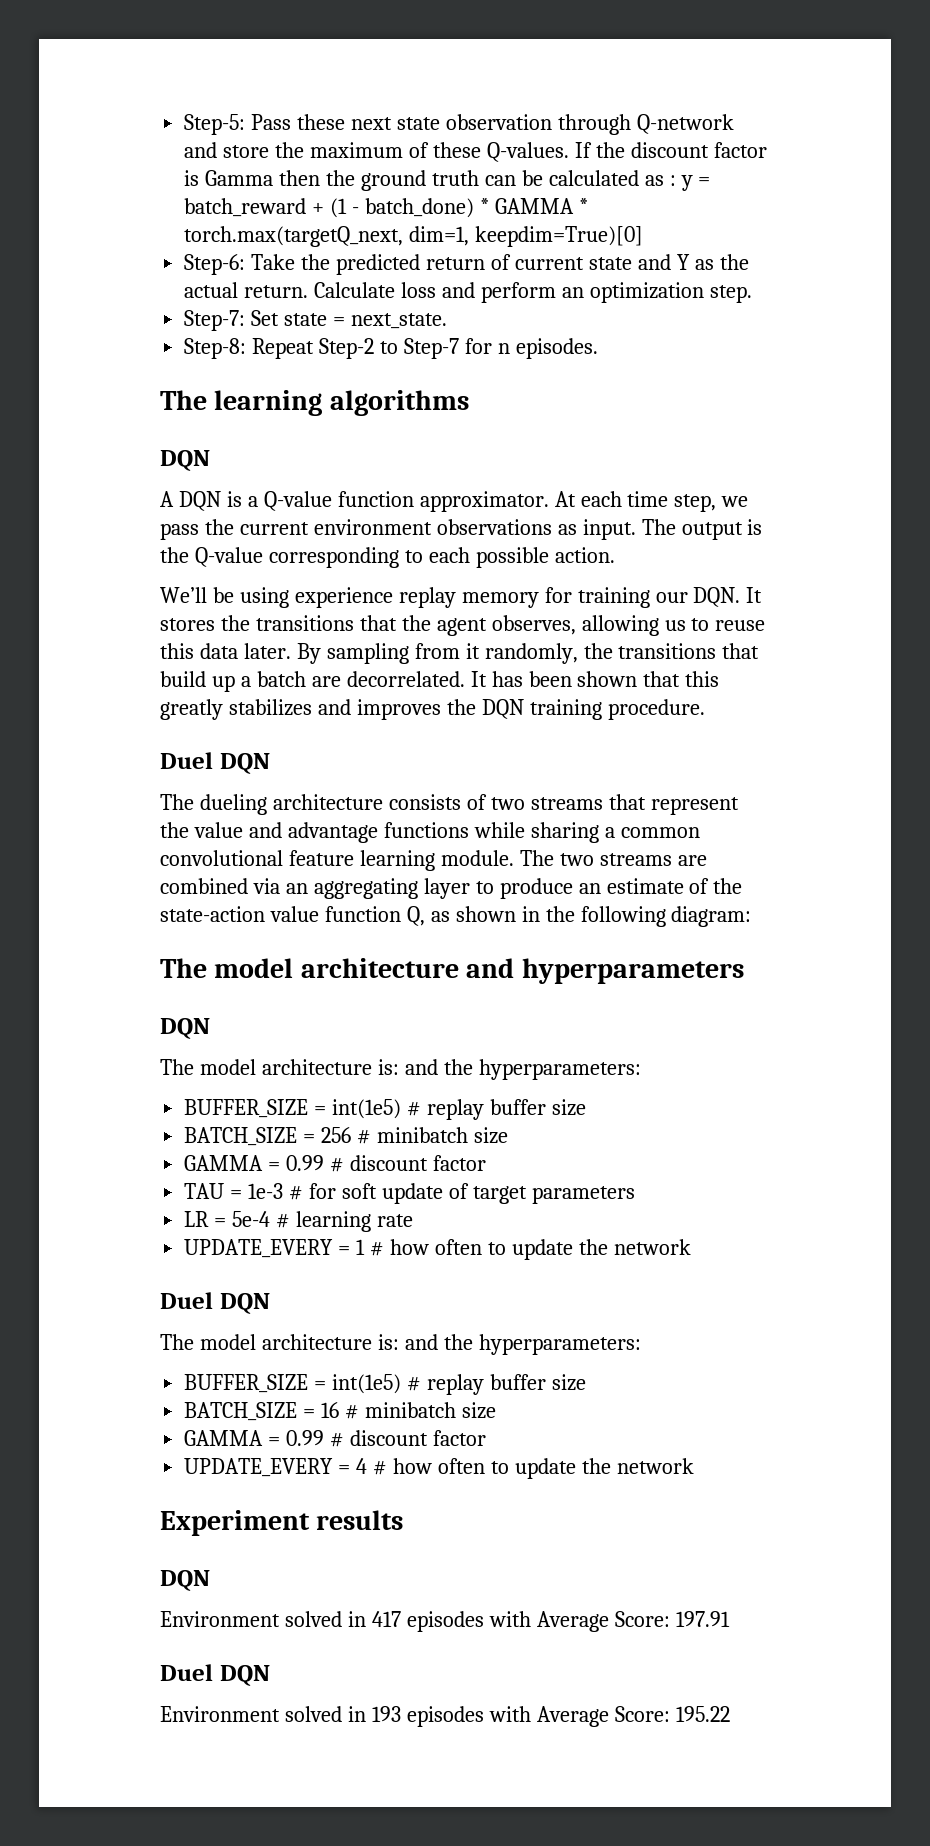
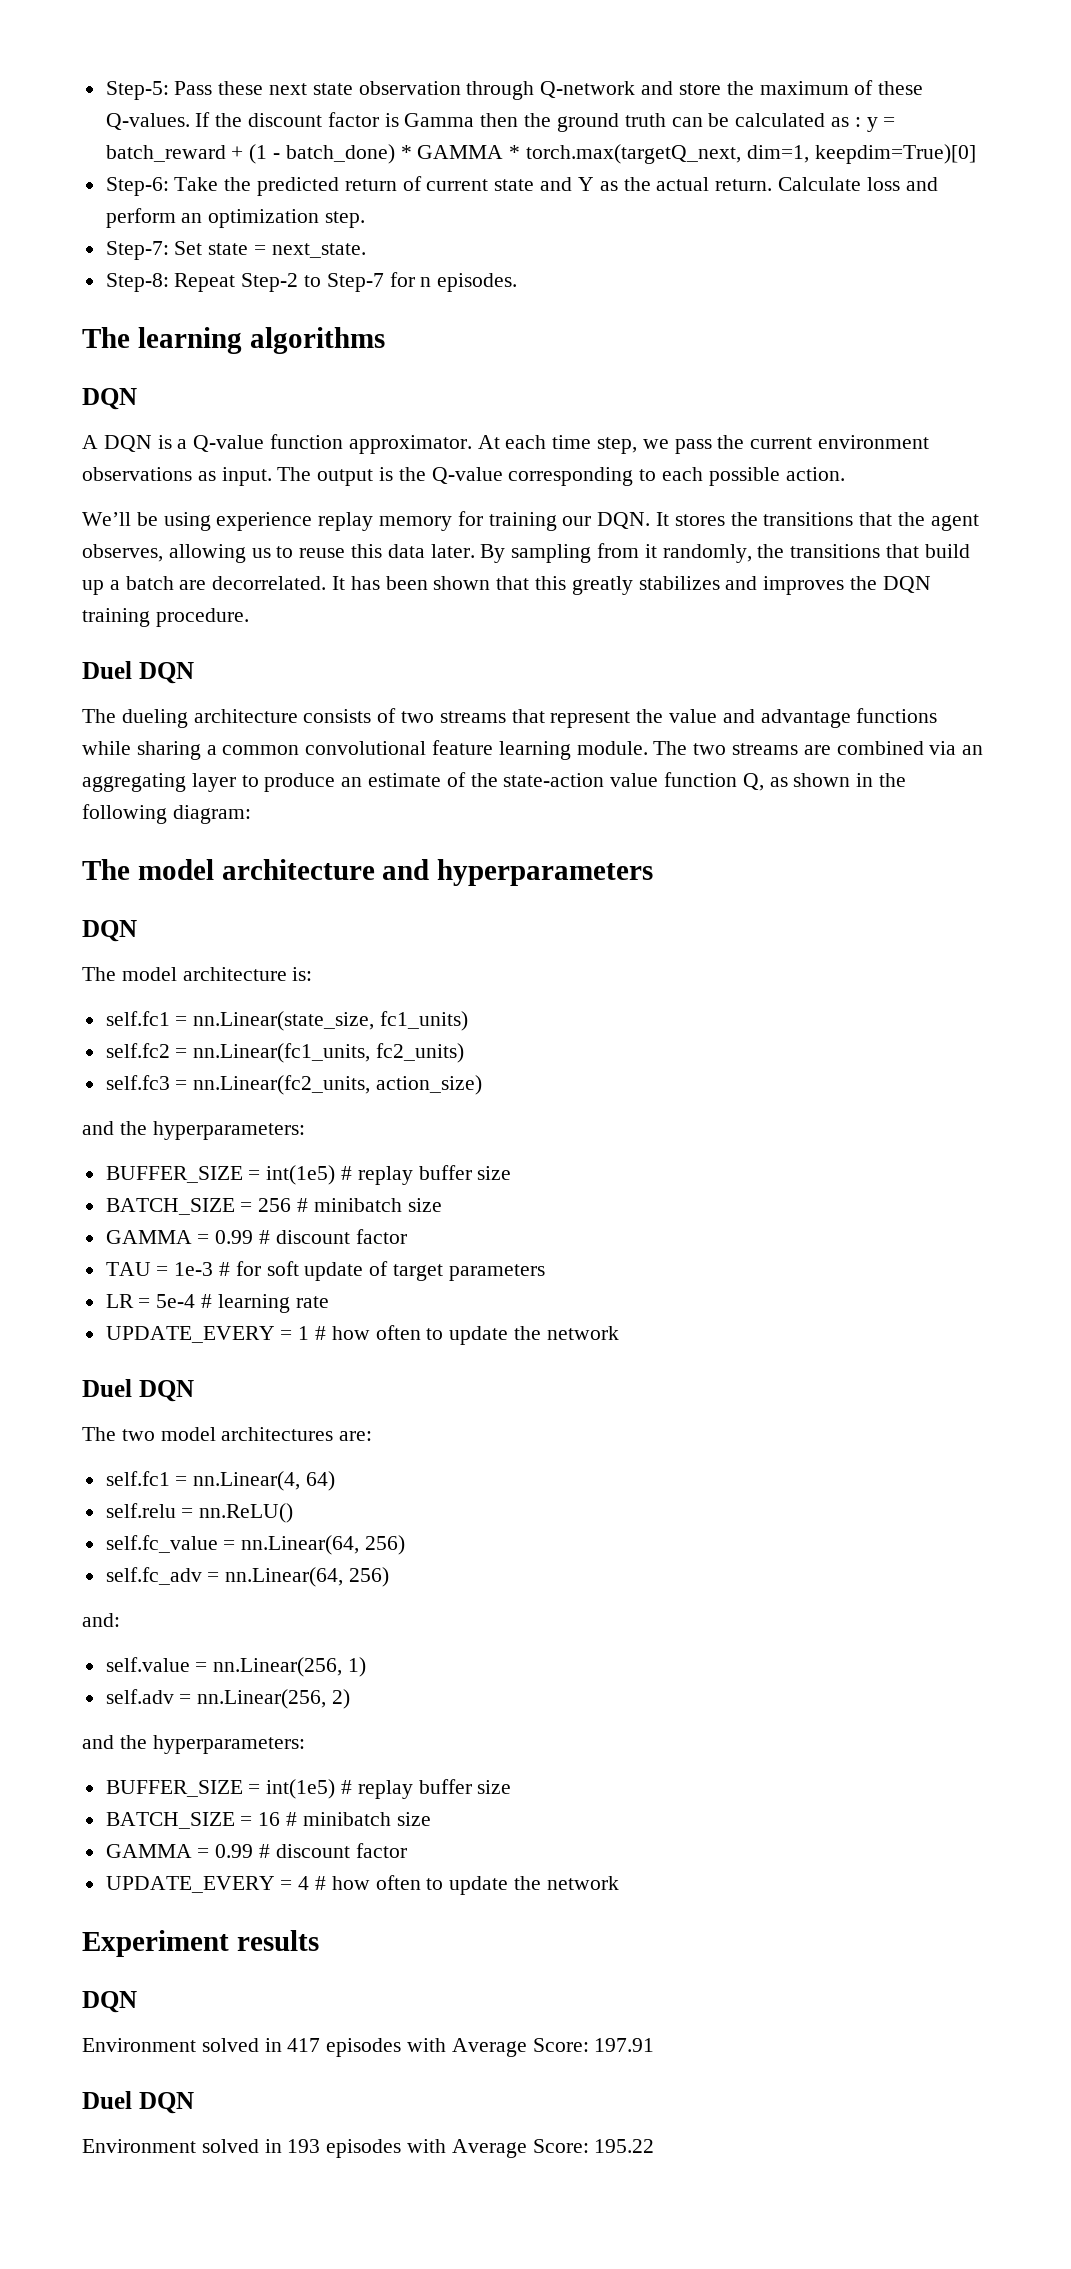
(399, 1067) none -> [105,1011,469,1031] [105,1043,465,1063] [105,1075,483,1095] // self.fc1 = nn.Linear(state_size, fc1_units) // self.fc2 = nn.Linear(fc1_units, fc2_units) // self.fc3 = nn.Linear(fc2_units, action_size) //
[199,1334,399,1350] model architecture is: -> [121,1427,373,1441] [105,1471,336,1491] [105,1503,294,1523] [105,1535,406,1555] [105,1567,390,1587] [82,1613,120,1627] [105,1657,367,1677] [105,1689,351,1709] two model architectures are: // self.fc1 = nn.Linear(4, 64) // self.relu = nn.ReLU() // self.fc_value = nn.Linear(64, 256) // self.fc_adv = nn.Linear(64, 256) // and: // self.value = nn.Linear(256, 1) // self.adv = nn.Linear(256, 2) //

